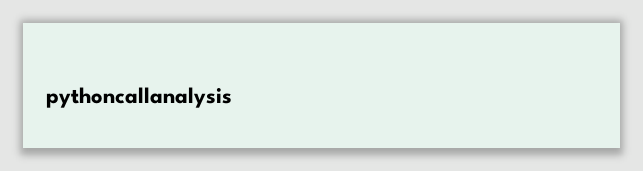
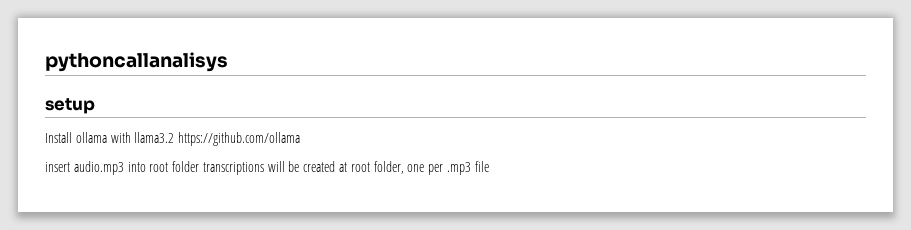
[46,87,232,108] pythoncallanalysis -> [45,52,228,72] [45,98,95,114] [45,132,301,146] [45,161,489,175] pythoncallanalisys // setup // Install ollama with llama3.2 https://github.com/ollama // insert audio.mp3 into root folder transcriptions will be created at root folder, one per .mp3 file

